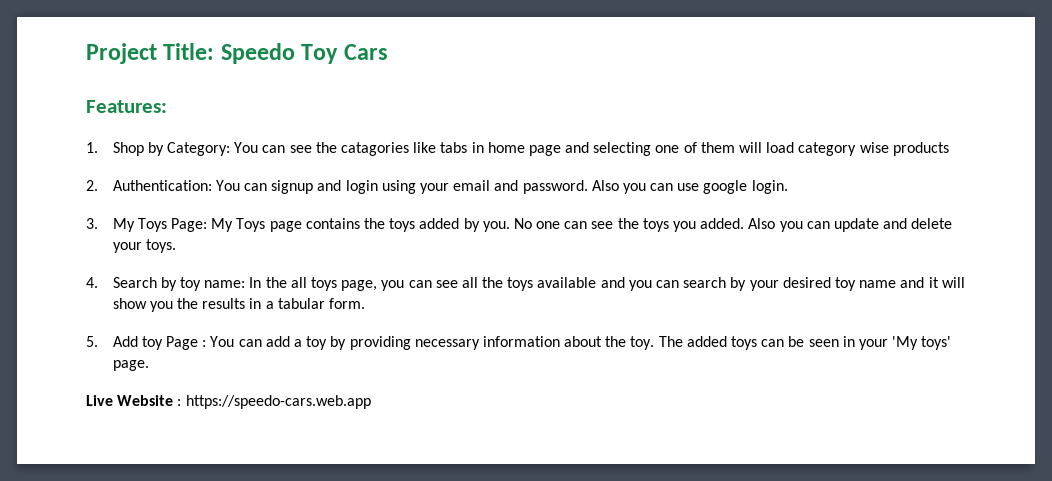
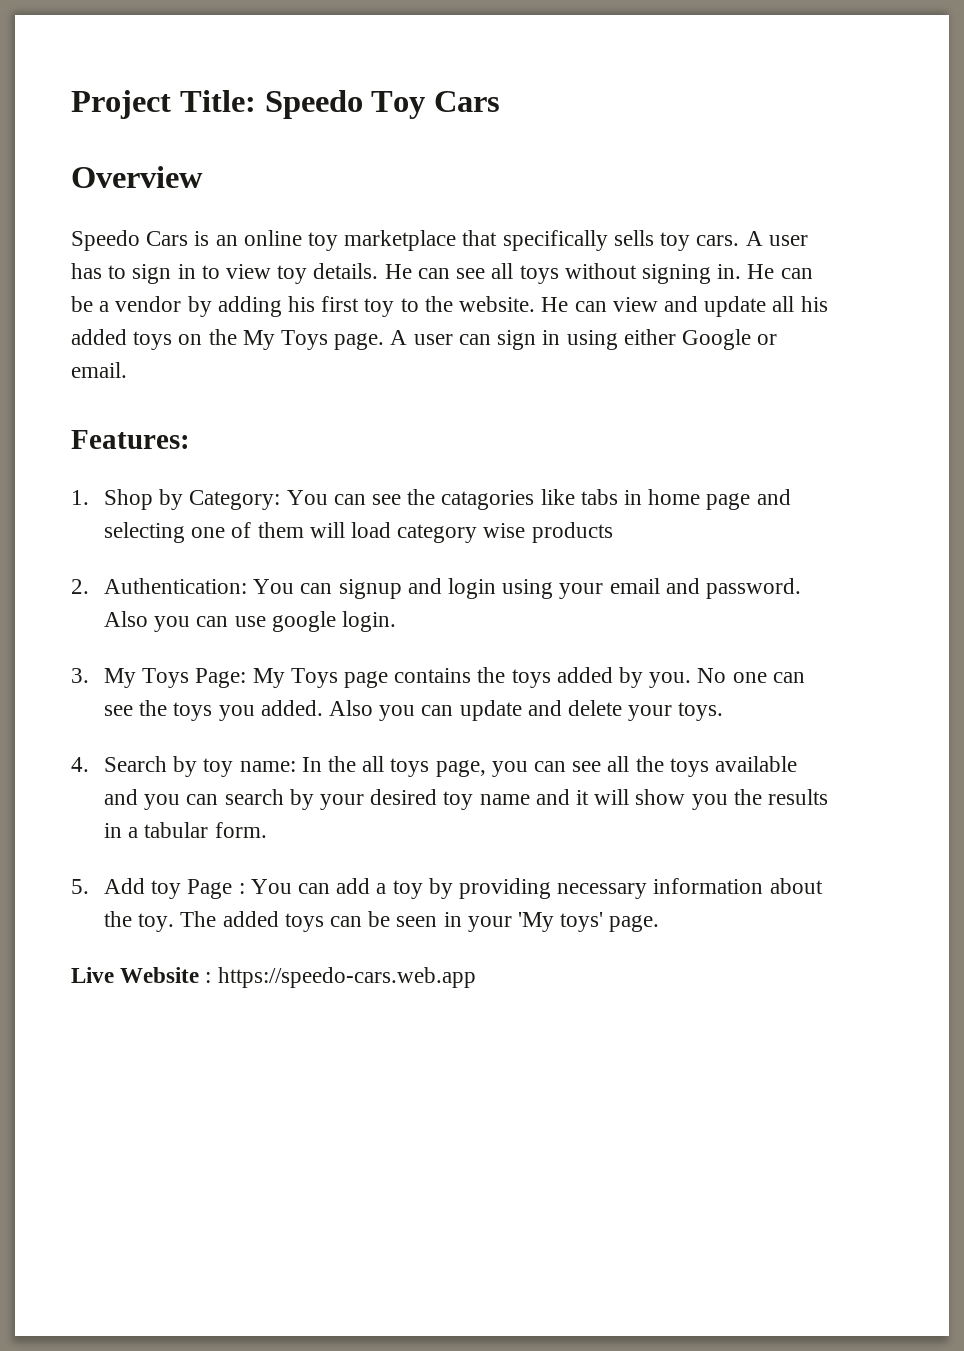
(388, 52) none -> [71,166,203,188] [71,230,808,251] [71,263,813,284] [71,296,828,317] [71,329,778,350] [71,362,127,378] // Overview // Speedo Cars is an online toy marketplace that specifically sells toy cars. A user has to sign in to view toy details. He can see all toys without signing in. He can be a vendor by adding his first toy to the website. He can view and update all his added toys on the My Toys page. A user can sign in using either Google or email.

